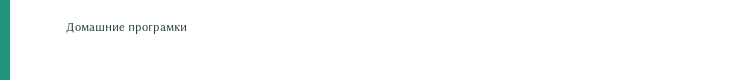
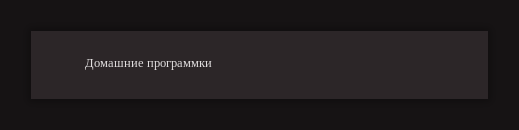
[128,24,188,34] програмки -> [147,61,213,70] программки

